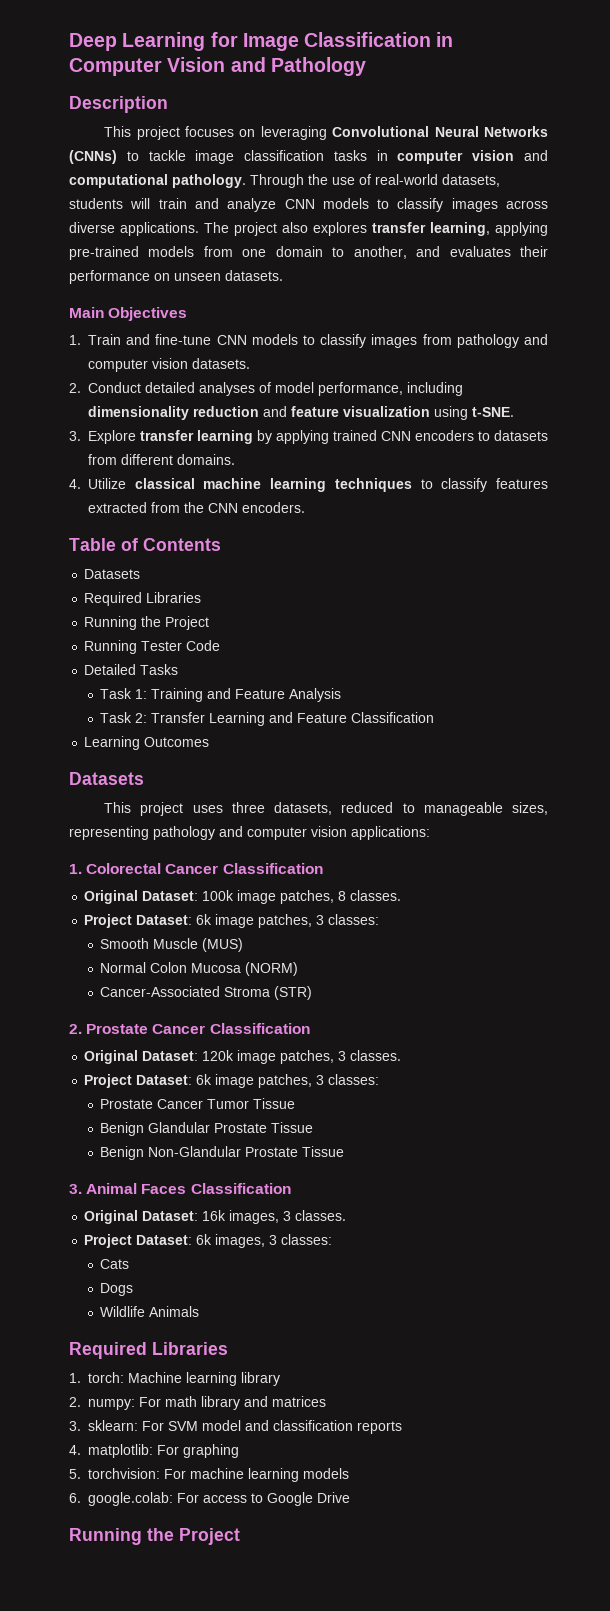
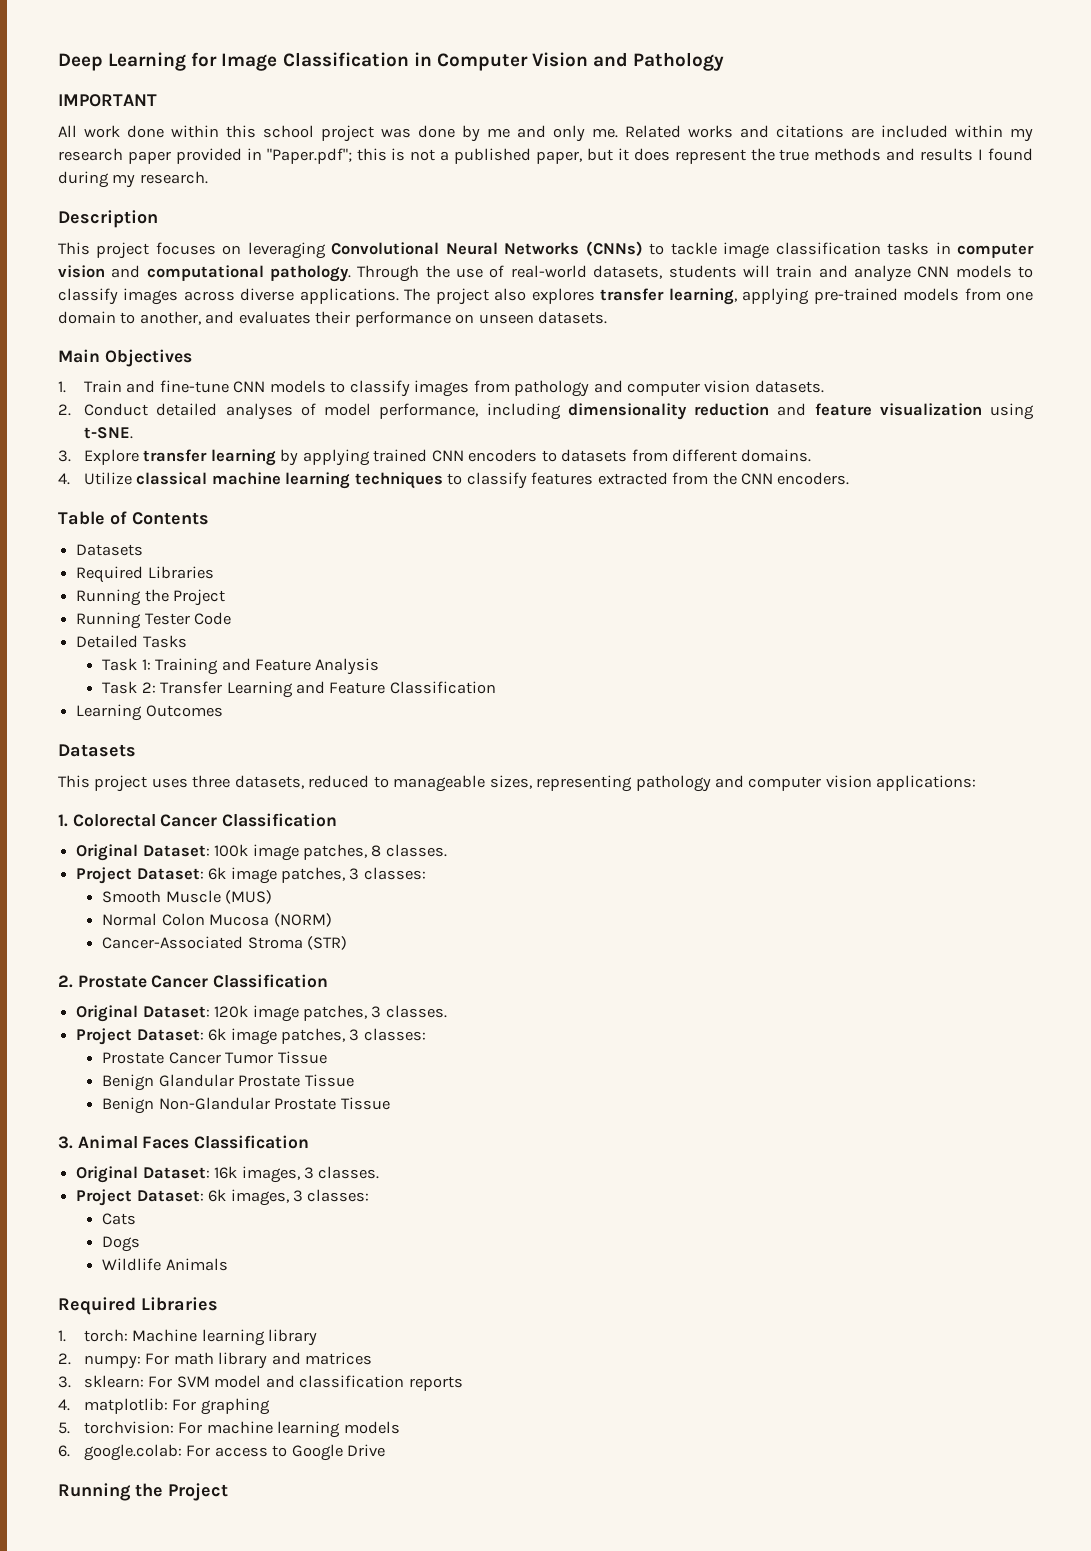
(366, 66) none -> [58,94,157,107] [58,125,1033,142] [58,148,1034,164] [58,171,208,188] // IMPORTANT // All work done within this school project was done by me and only me. Related works and citations are included within my research paper provided in "Paper.pdf"; this is not a published paper, but it does represent the true methods and results I found during my research.

